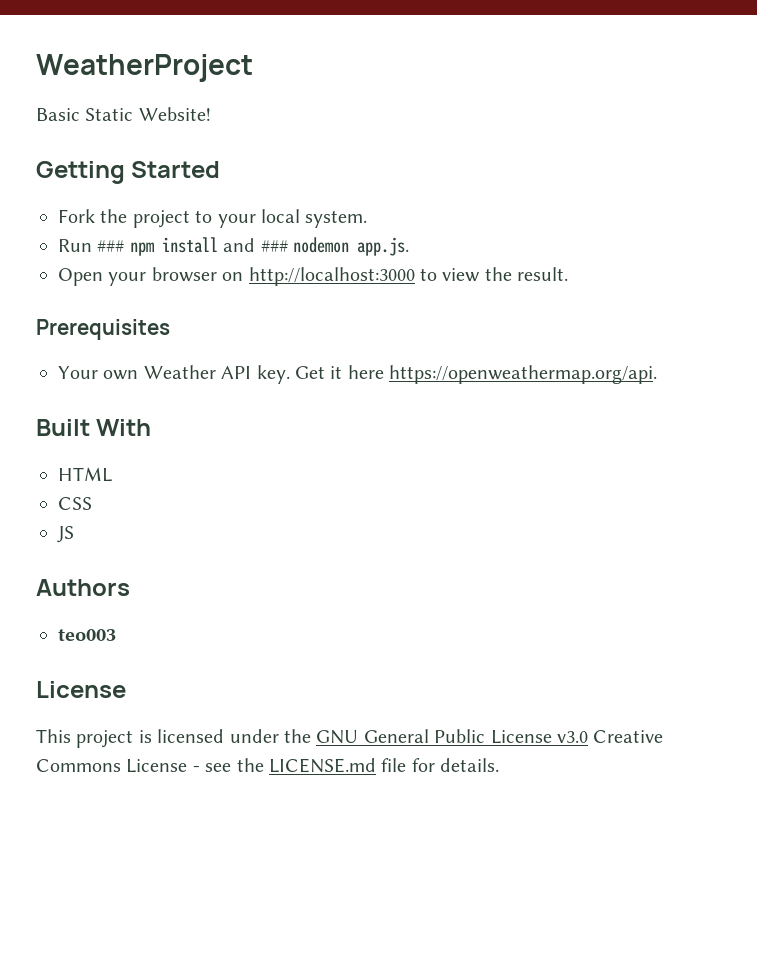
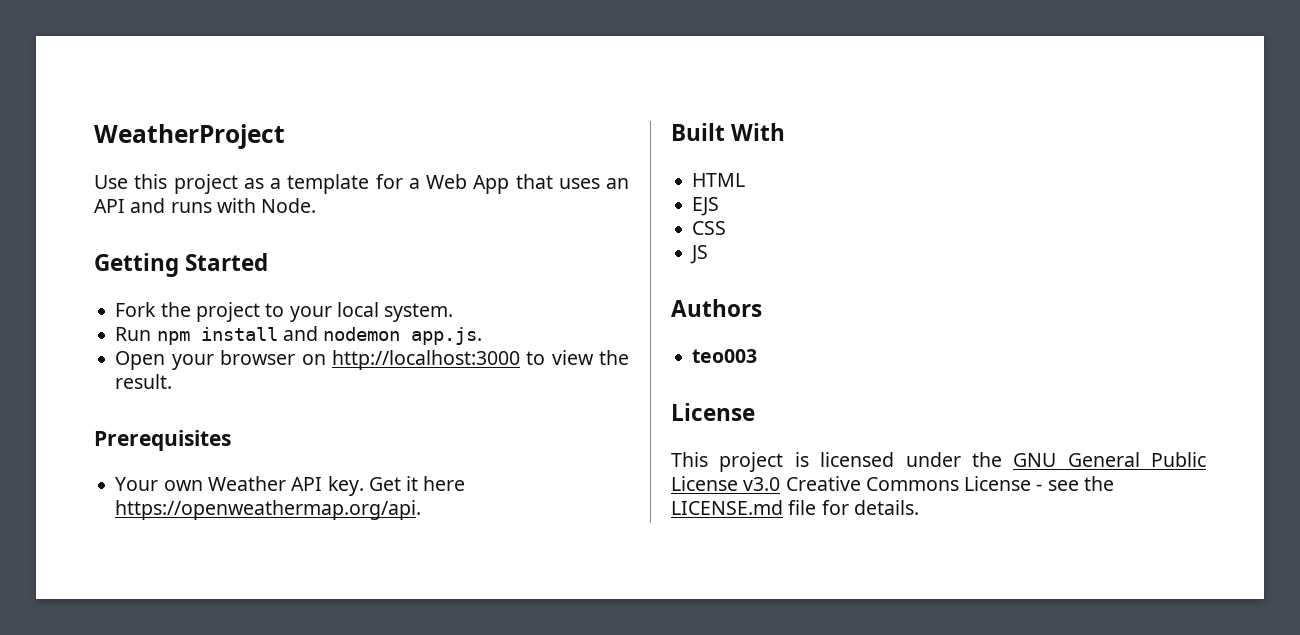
[36,107,211,121] Basic Static Website! -> [94,174,629,194] [94,198,317,213] Use this project as a template for a Web App that uses an API and runs with Node.
[97,240,125,252] ### -> (152, 334) none
[260,240,288,252] ### -> (318, 333) none
(112, 474) none -> [692,197,720,216] // EJS

